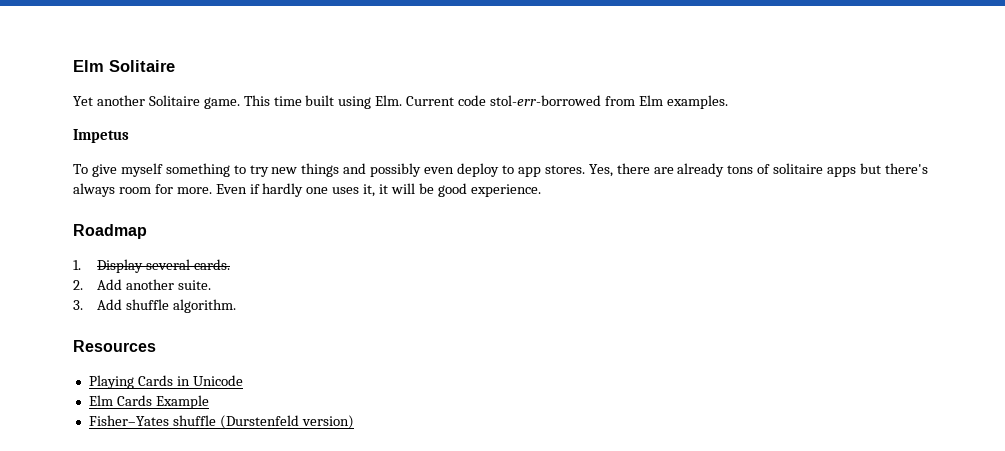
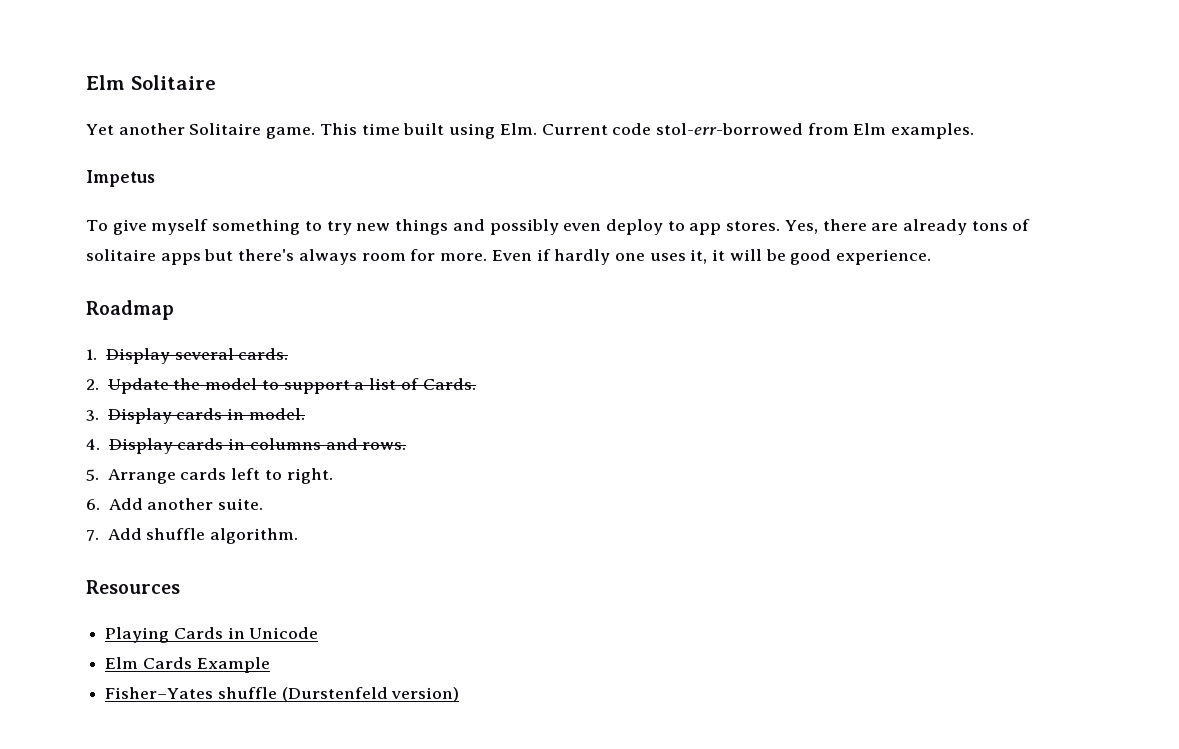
(83, 285) none -> [107,378,476,394] [86,408,305,424] [86,438,407,454] [86,468,333,484] [86,499,100,510] Update the model to support a list of Cards. // 3. Display cards in model. // 4. Display cards in columns and rows. // 5. Arrange cards left to right. // 6.
[73,300,83,310] 3. -> [86,530,99,541] 7.

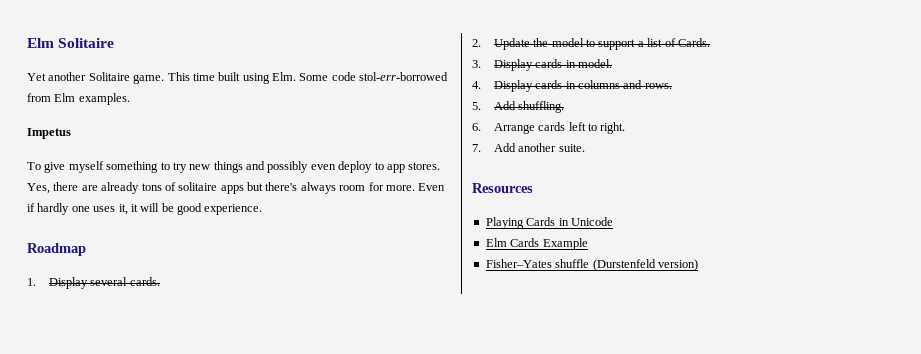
[541,124,608,135] Current -> [299,73,329,81] Some
(99, 475) none -> [493,101,565,113] [472,123,481,131] Add shuffling. // 6.
[86,499,100,510] 6. -> [472,144,481,152] 7.
[86,528,299,544] // 7. Add shuffle algorithm. -> (585, 148) none

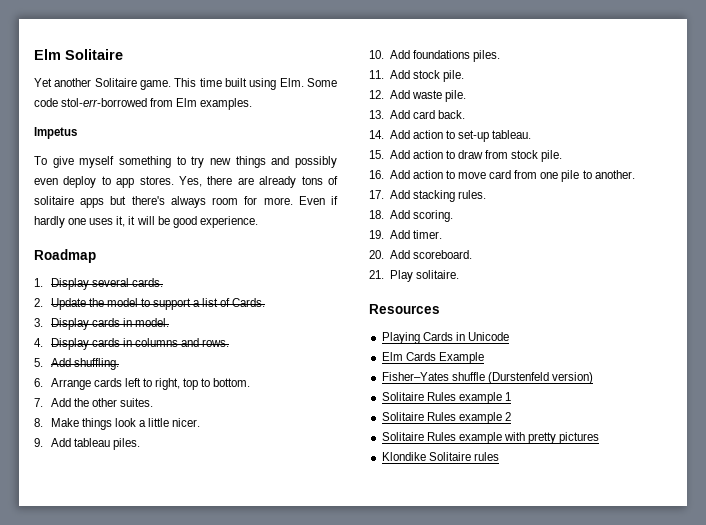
[600,122,626,134] [472,143,585,152] right. // 7. Add another suite. -> [154,378,251,390] [34,398,153,407] [34,418,201,430] [34,438,140,450] [369,50,500,62] [369,70,464,82] [369,90,466,102] [369,110,465,119] [369,130,532,142] [369,150,563,162] [369,170,635,182] [369,190,486,202] [369,210,453,222] [369,230,442,239] [369,250,472,259] [369,270,459,282] right, top to bottom. // 7. Add the other suites. // 8. Make things look a little nicer. // 9. Add tableau piles. // 10. Add foundations piles. // 11. Add stock pile. // 12. Add waste pile. // 13. Add card back. // 14. Add action to set-up tableau. // 15. Add action to draw from stock pile. // 16. Add action to move card from one pile to another. // 17. Add stacking rules. // 18. Add scoring. // 19. Add timer. // 20. Add scoreboard. // 21. Play solitaire.
(698, 265) none -> [381,392,511,404] [381,412,511,424] [381,432,600,444] [381,452,499,461] // Solitaire Rules example 1 // Solitaire Rules example 2 // Solitaire Rules example with pretty pictures // Klondike Solitaire rules

